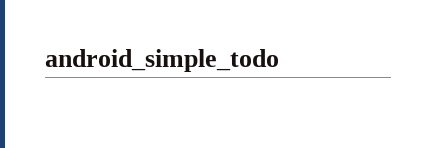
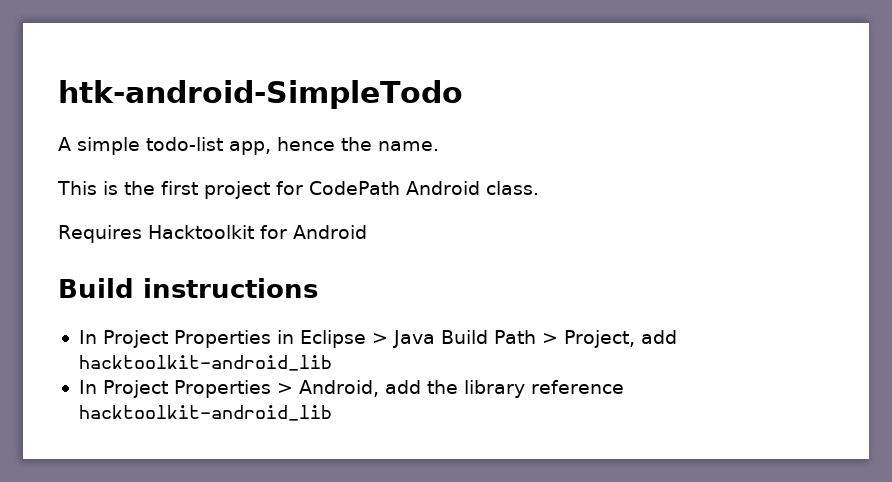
[45,49,279,72] android_simple_todo -> [58,80,463,109] [58,137,439,155] [57,181,539,199] [58,225,367,243] [58,278,318,298] [78,330,677,348] [78,355,332,371] [78,380,624,398] [78,405,332,421] htk-android-SimpleTodo // A simple todo-list app, hence the name. // This is the first project for CodePath Android class. // Requires Hacktoolkit for Android // Build instructions // In Project Properties in Eclipse > Java Build Path > Project, add hacktoolkit-android_lib // In Project Properties > Android, add the library reference hacktoolkit-android_lib

